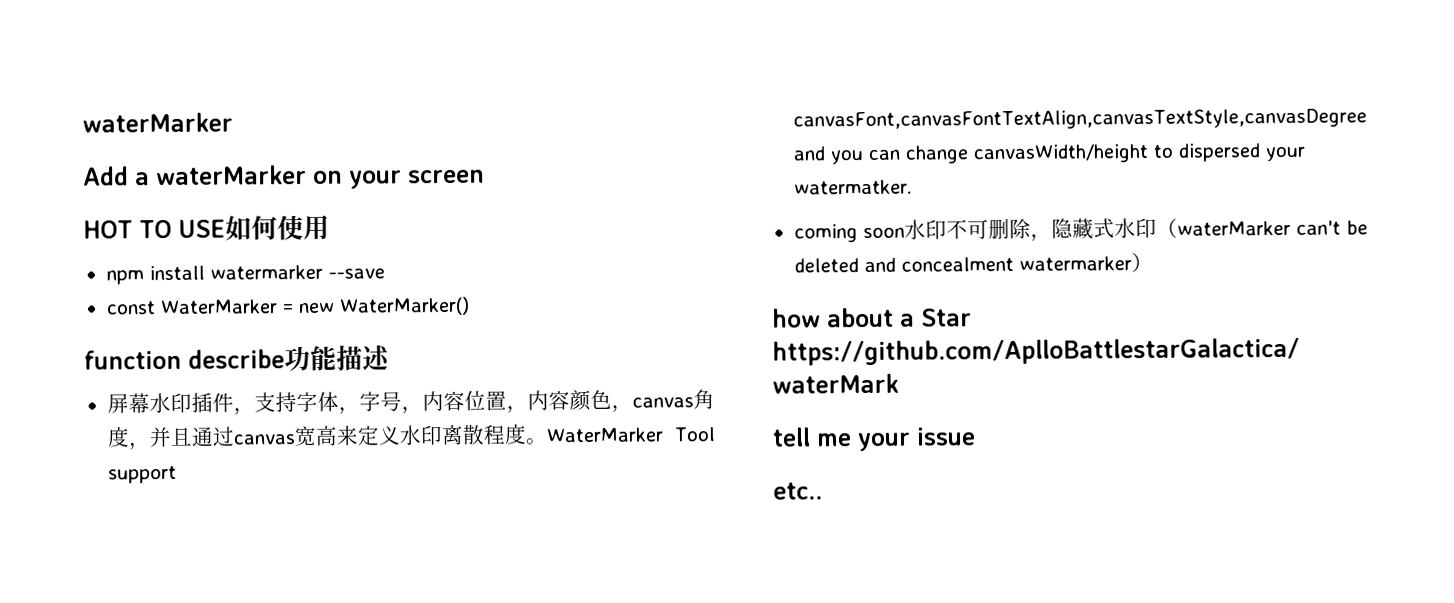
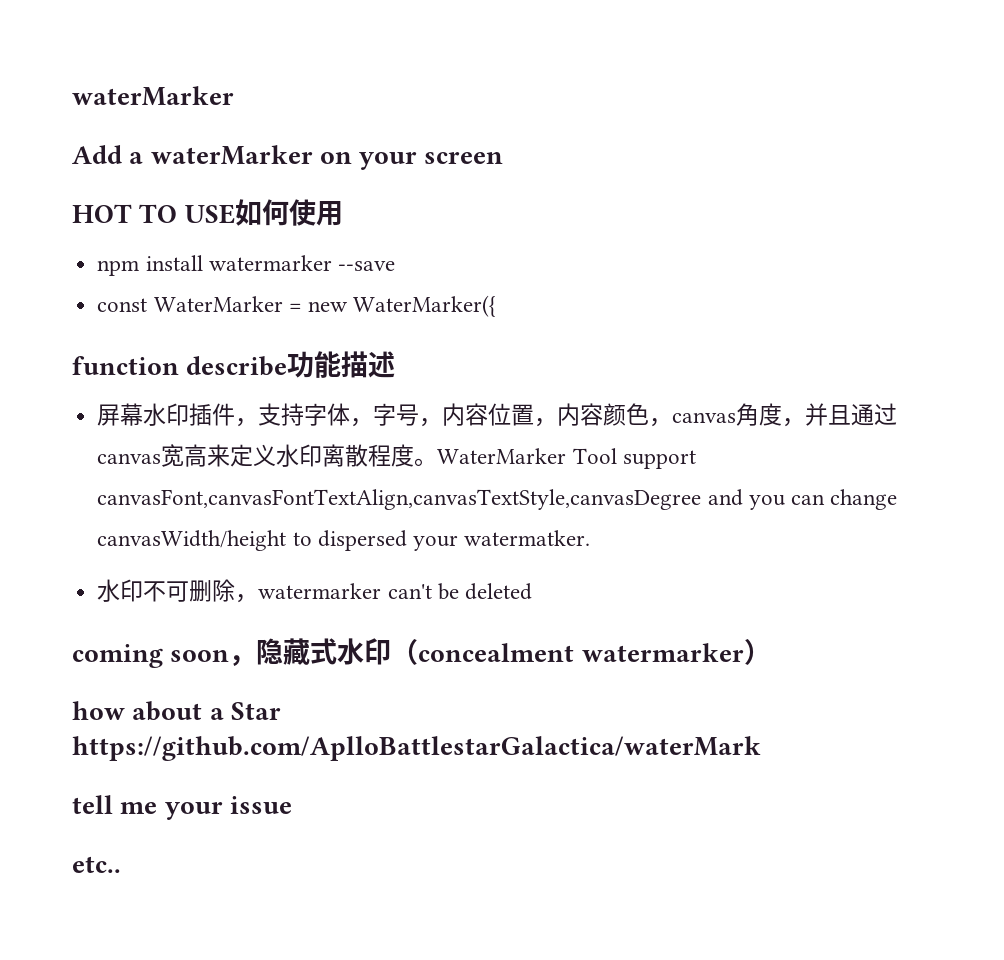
[338,296,470,316] WaterMarker() -> [353,295,497,317] WaterMarker({
[793,224,905,243] coming soon -> (591, 538) none
[1050,217,1368,240] [793,257,896,273] 隐藏式水印（waterMarker can't be deleted and -> [258,583,532,600] [72,638,419,668] watermarker can't be deleted // coming soon，隐藏式水印（

